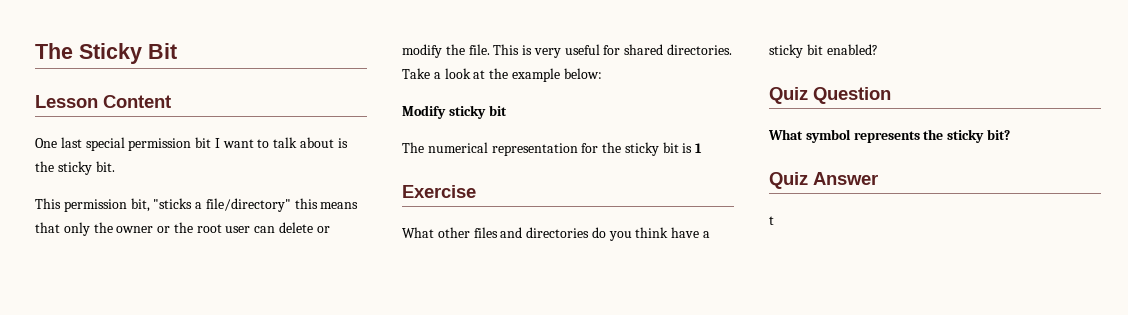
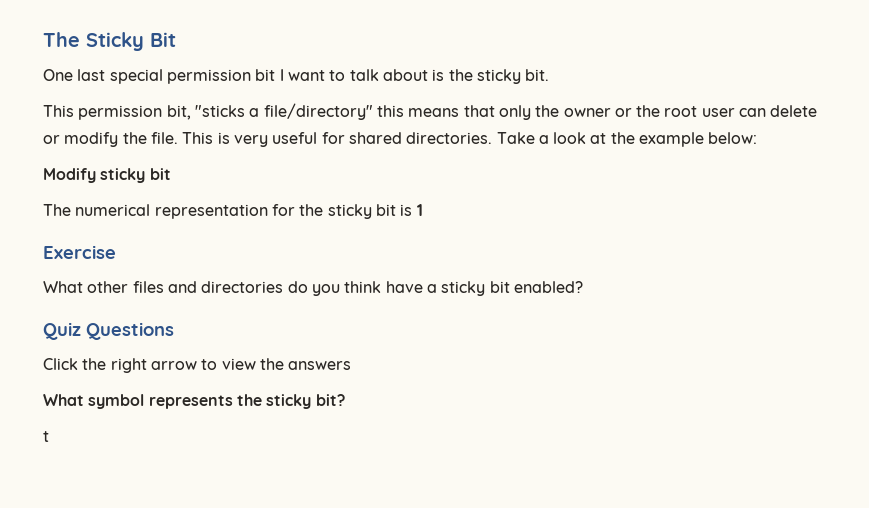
[35,95,171,108] // Lesson Content -> (176, 39) none
[813,87,891,104] Question -> [86,322,174,340] [43,358,352,373] Questions // Click the right arrow to view the answers
[769,172,878,189] // Quiz Answer -> (345, 400) none

